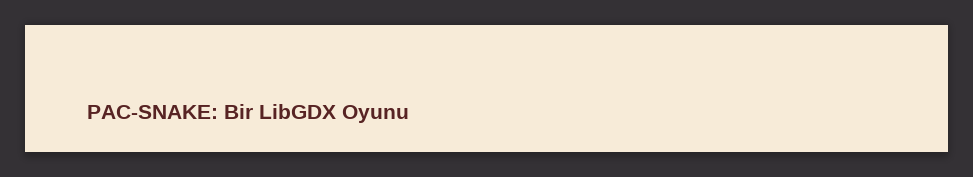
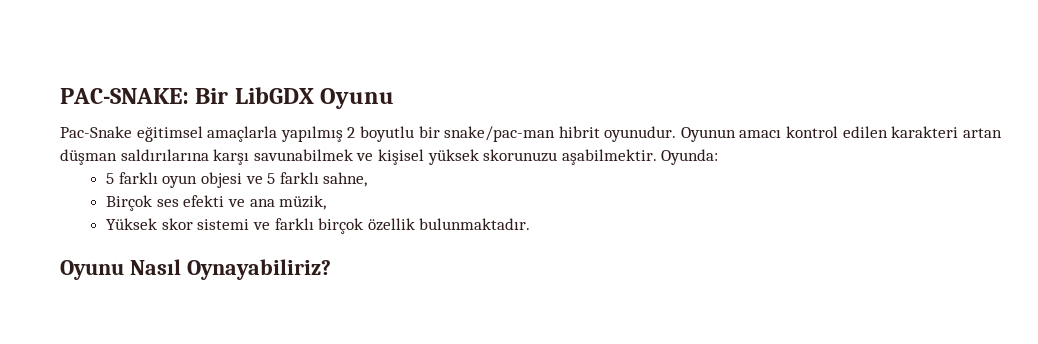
(409, 114) none -> [60,126,1002,142] [60,149,719,165] [106,172,368,188] [106,195,327,211] [106,218,531,234] [60,259,331,280] // Pac-Snake eğitimsel amaçlarla yapılmış 2 boyutlu bir snake/pac-man hibrit oyunudur. Oyunun amacı kontrol edilen karakteri artan düşman saldırılarına karşı savunabilmek ve kişisel yüksek skorunuzu aşabilmektir. Oyunda: // 5 farklı oyun objesi ve 5 farklı sahne, // Birçok ses efekti ve ana müzik, // Yüksek skor sistemi ve farklı birçok özellik bulunmaktadır. // Oyunu Nasıl Oynayabiliriz?

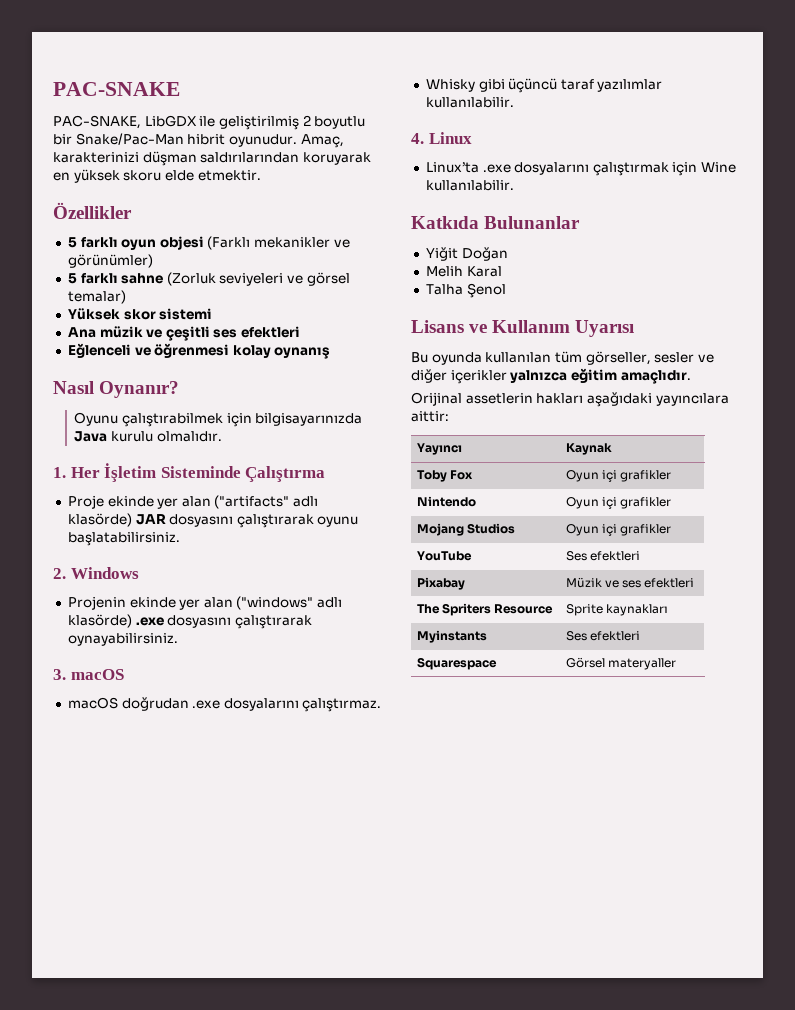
[60,87,395,109] [60,126,343,142] PAC-SNAKE: Bir LibGDX Oyunu // Pac-Snake eğitimsel amaçlarla yapılmış -> [53,82,180,96] [53,115,299,130] PAC-SNAKE // PAC-SNAKE, LibGDX ile geliştirilmiş
[444,126,556,142] snake/pac-man -> [75,133,184,145] Snake/Pac-Man
[680,126,1002,142] [60,149,719,165] [106,172,368,188] [106,195,327,211] [106,218,531,234] [60,259,331,280] Oyunun amacı kontrol edilen karakteri artan düşman saldırılarına karşı savunabilmek ve kişisel yüksek skorunuzu aşabilmektir. Oyunda: // 5 farklı oyun objesi ve 5 farklı sahne, // Birçok ses efekti ve ana müzik, // Yüksek skor sistemi ve farklı birçok özellik bulunmaktadır. // Oyunu Nasıl Oynayabiliriz? -> [300,134,344,148] [53,151,371,166] [53,169,261,183] [53,202,132,219] [67,236,350,250] [67,254,153,268] [67,272,350,286] [67,290,126,304] [67,308,213,320] [67,326,301,341] [67,343,331,359] [53,381,180,398] [74,412,363,427] [74,431,222,442] [53,463,326,482] [67,495,319,509] [67,513,359,528] [67,532,180,546] [53,567,139,579] [67,596,343,610] [67,614,312,629] [67,633,178,646] [53,669,124,680] [67,697,382,712] [425,78,663,93] [425,97,514,108] [411,132,472,144] [425,162,737,176] [425,180,514,191] [411,216,581,229] [425,247,508,261] [425,266,502,277] [425,283,506,298] [411,320,635,337] [411,351,714,365] [411,368,691,384] [411,392,729,407] [411,411,449,422] [416,443,462,455] [565,443,612,455] [416,470,473,482] [565,470,672,482] [416,496,476,507] [565,497,672,509] [416,523,515,536] [565,524,672,536] [416,551,472,561] [565,551,640,561] [416,577,465,590] [565,577,695,588] [416,603,554,616] [565,604,668,616] [416,630,487,643] [565,631,640,641] [416,657,497,670] [565,657,676,670] Amaç, karakterinizi düşman saldırılarından koruyarak en yüksek skoru elde etmektir. // Özellikler // 5 farklı oyun objesi (Farklı mekanikler ve görünümler) // 5 farklı sahne (Zorluk seviyeleri ve görsel temalar) // Yüksek skor sistemi // Ana müzik ve çeşitli ses efektleri // Eğlenceli ve öğrenmesi kolay oynanış // Nasıl Oynanır? // Oyunu çalıştırabilmek için bilgisayarınızda Java kurulu olmalıdır. // 1. Her İşletim Sisteminde Çalıştırma // Proje ekinde yer alan ("artifacts" adlı klasörde) JAR dosyasını çalıştırarak oyunu başlatabilirsiniz. // 2. Windows // Projenin ekinde yer alan ("windows" adlı klasörde) .exe dosyasını çalıştırarak oynayabilirsiniz. // 3. macOS // macOS doğrudan .exe dosyalarını çalıştırmaz. // Whisky gibi üçüncü taraf yazılımlar kullanılabilir. // 4. Linux // Linux’ta .exe dosyalarını çalıştırmak için Wine kullanılabilir. // Katkıda Bulunanlar // Yiğit Doğan // Melih Karal // Talha Şenol // Lisans ve Kullanım Uyarısı // Bu oyunda kullanılan tüm görseller, sesler ve diğer içerikler yalnızca eğitim amaçlıdır. // Orijinal assetlerin hakları aşağıdaki yayıncılara aittir: // Yayıncı | Kaynak // Toby Fox | Oyun içi grafikler // Nintendo | Oyun içi grafikler // Mojang Studios | Oyun içi grafikler // YouTube | Ses efektleri // Pixabay | Müzik ve ses efektleri // The Spriters Resource | Sprite kaynakları // Myinstants | Ses efektleri // Squarespace | Görsel materyaller

